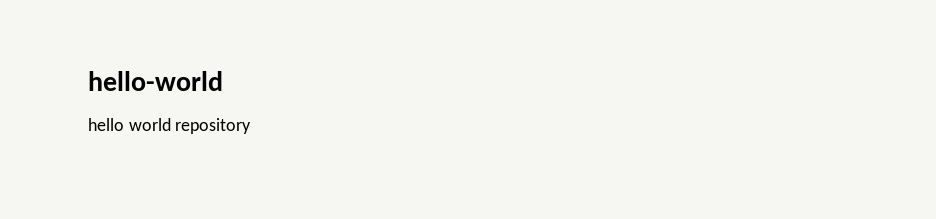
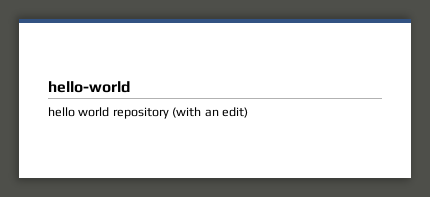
(252, 126) none -> [172,107,248,118] (with an edit)

